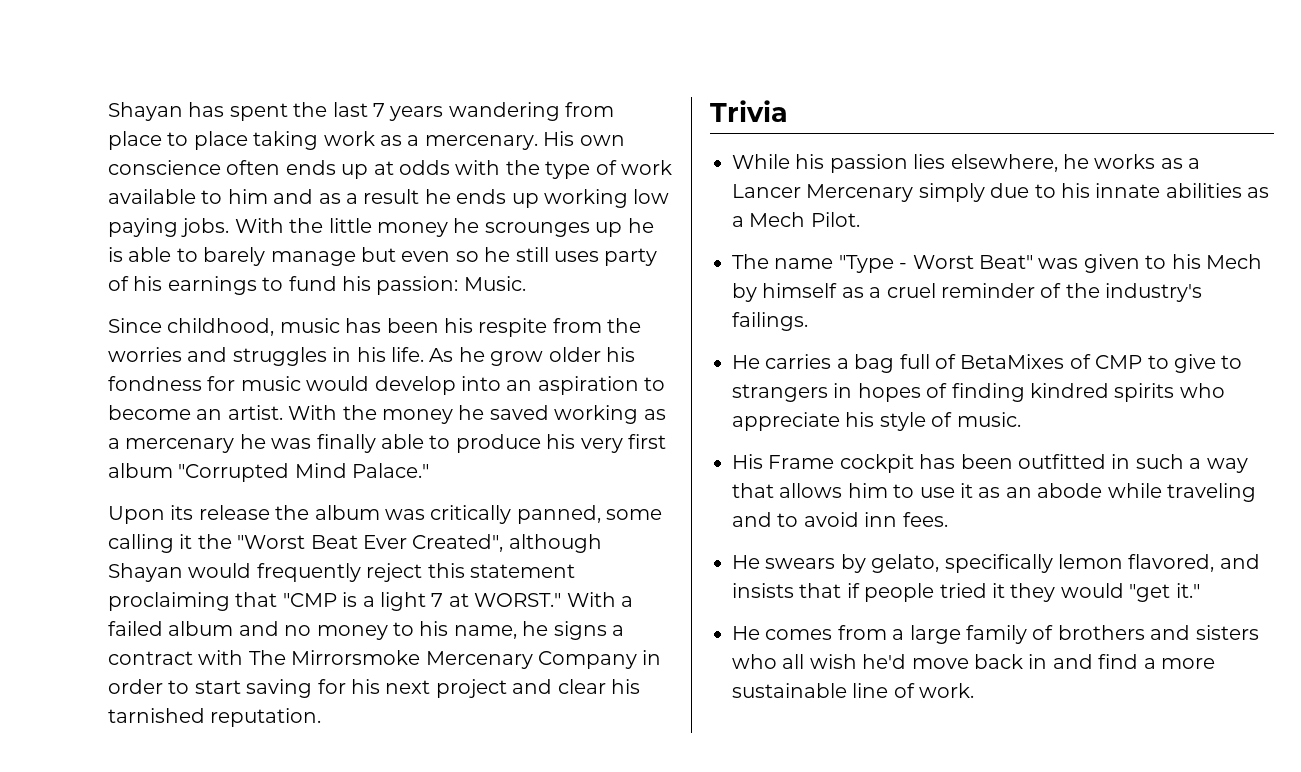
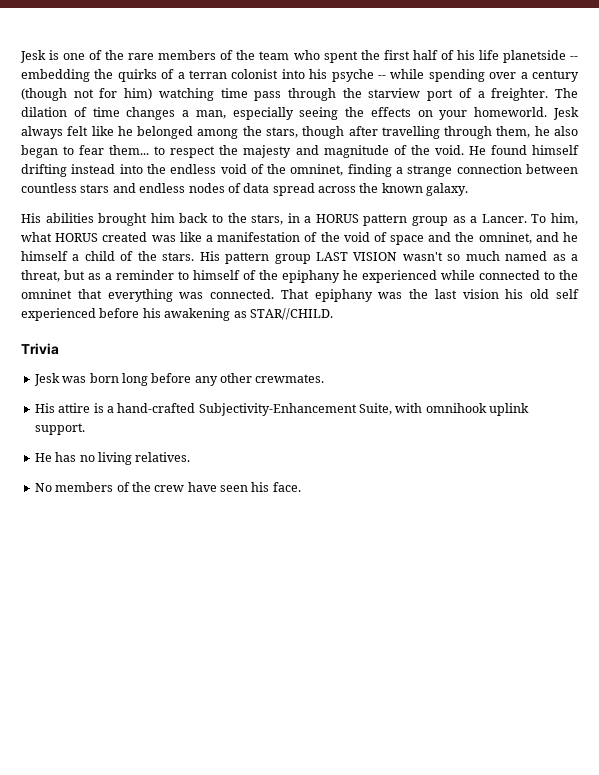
[108,102,615,121] [108,131,625,150] [108,160,672,179] [108,189,670,208] [108,218,654,237] [108,247,658,266] [108,276,526,295] [108,318,642,337] [108,347,635,366] [108,376,666,395] [108,405,666,424] [108,434,666,453] [108,463,430,482] [108,505,663,524] [108,534,602,553] [108,563,575,582] [108,592,633,611] [108,621,624,640] [108,650,662,669] [108,679,640,698] [108,708,322,727] [710,100,788,122] [732,154,1201,173] [732,183,1270,202] [732,212,860,227] [732,254,1262,273] [732,283,1203,302] [732,312,808,331] [732,354,1243,373] [732,383,1225,402] [732,412,1021,431] [732,454,1248,473] [732,483,1256,502] [732,512,948,527] [732,554,1260,573] [732,583,1200,602] [732,625,1259,644] [732,654,1215,669] [732,683,975,698] Shayan has spent the last 7 years wandering from place to place taking work as a mercenary. His own conscience often ends up at odds with the type of work available to him and as a result he ends up working low paying jobs. With the little money he scrounges up he is able to barely manage but even so he still uses party of his earnings to fund his passion: Music. // Since childhood, music has been his respite from the worries and struggles in his life. As he grow older his fondness for music would develop into an aspiration to become an artist. With the money he saved working as a mercenary he was finally able to produce his very first album "Corrupted Mind Palace." // Upon its release the album was critically panned, some calling it the "Worst Beat Ever Created", although Shayan would frequently reject this statement proclaiming that "CMP is a light 7 at WORST." With a failed album and no money to his name, he signs a contract with The Mirrorsmoke Mercenary Company in order to start saving for his next project and clear his tarnished reputation. // Trivia // While his passion lies elsewhere, he works as a Lancer Mercenary simply due to his innate abilities as a Mech Pilot. // The name "Type - Worst Beat" was given to his Mech by himself as a cruel reminder of the industry's failings. // He carries a bag full of BetaMixes of CMP to give to strangers in hopes of finding kindred spirits who appreciate his style of music. // His Frame cockpit has been outfitted in such a way that allows him to use it as an abode while traveling and to avoid inn fees. // He swears by gelato, specifically lemon flavored, and insists that if people tried it they would "get it." // He comes from a large family of brothers and sisters who all wish he'd move back in and find a more sustainable line of work. -> [20,50,578,63] [21,69,579,82] [21,88,579,101] [21,107,579,120] [21,126,578,139] [21,145,579,158] [21,164,579,177] [21,183,469,196] [21,213,578,226] [21,232,578,245] [21,251,578,264] [21,270,578,283] [21,289,579,302] [21,308,333,321] [21,343,59,355] [33,373,325,386] [34,403,530,416] [34,423,85,435] [34,452,191,465] [34,482,301,492] Jesk is one of the rare members of the team who spent the first half of his life planetside -- embedding the quirks of a terran colonist into his psyche -- while spending over a century (though not for him) watching time pass through the starview port of a freighter. The dilation of time changes a man, especially seeing the effects on your homeworld. Jesk always felt like he belonged among the stars, though after travelling through them, he also began to fear them... to respect the majesty and magnitude of the void. He found himself drifting instead into the endless void of the omninet, finding a strange connection between countless stars and endless nodes of data spread across the known galaxy. // His abilities brought him back to the stars, in a HORUS pattern group as a Lancer. To him, what HORUS created was like a manifestation of the void of space and the omninet, and he himself a child of the stars. His pattern group LAST VISION wasn't so much named as a threat, but as a reminder to himself of the epiphany he experienced while connected to the omninet that everything was connected. That epiphany was the last vision his old self experienced before his awakening as STAR//CHILD. // Trivia // Jesk was born long before any other crewmates. // His attire is a hand-crafted Subjectivity-Enhancement Suite, with omnihook uplink support. // He has no living relatives. // No members of the crew have seen his face.

